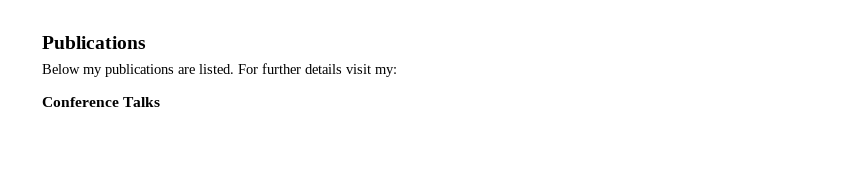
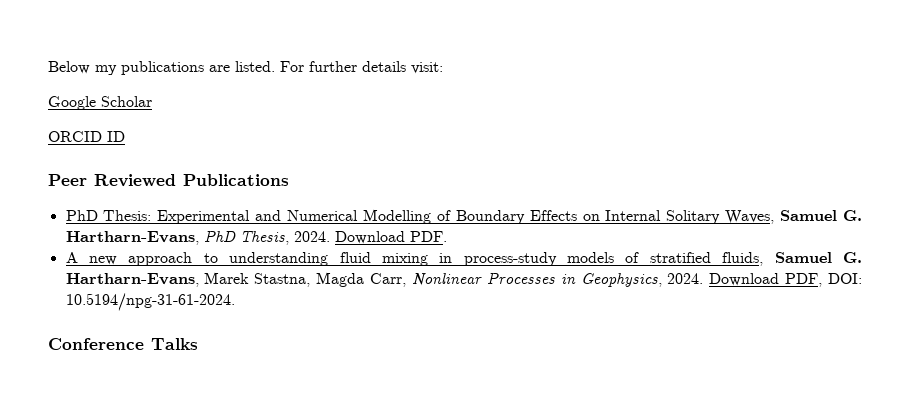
[42,36,146,49] Publications // -> (48, 67) none
[346,64,397,77] visit my: -> [411,62,443,74] [48,96,152,110] [48,131,125,142] [48,174,289,187] [65,209,862,224] [65,230,447,245] [65,252,862,266] [65,272,863,287] [65,293,235,311] visit: // Google Scholar // ORCID ID // Peer Reviewed Publications // PhD Thesis: Experimental and Numerical Modelling of Boundary Effects on Internal Solitary Waves, Samuel G. Hartharn-Evans, PhD Thesis, 2024. Download PDF. // A new approach to understanding fluid mixing in process-study models of stratified fluids, Samuel G. Hartharn-Evans, Marek Stastna, Magda Carr, Nonlinear Processes in Geophysics, 2024. Download PDF, DOI: 10.5194/npg-31-61-2024.

